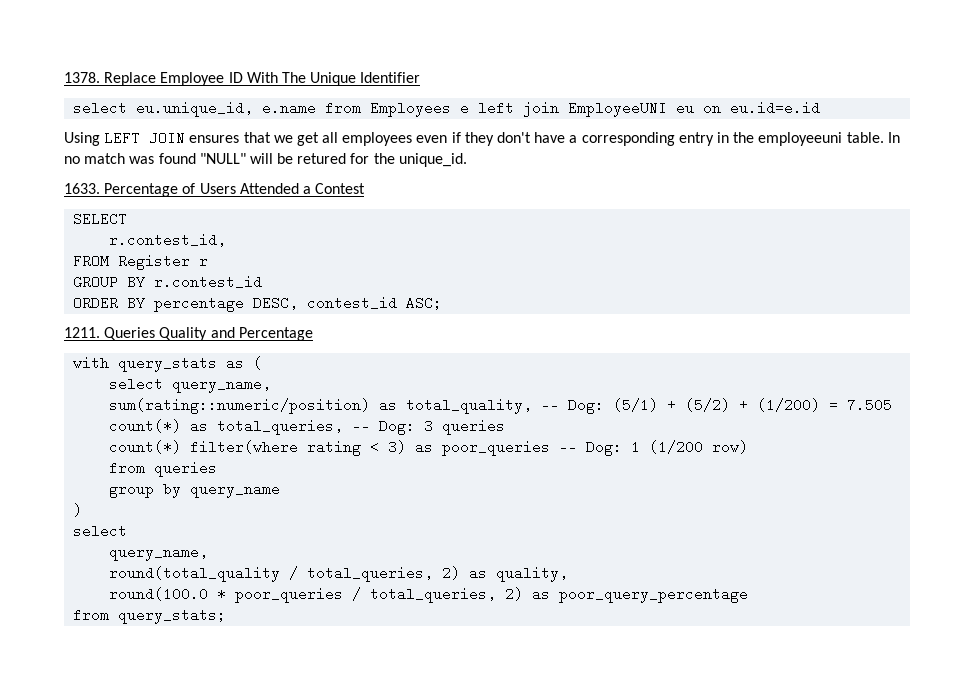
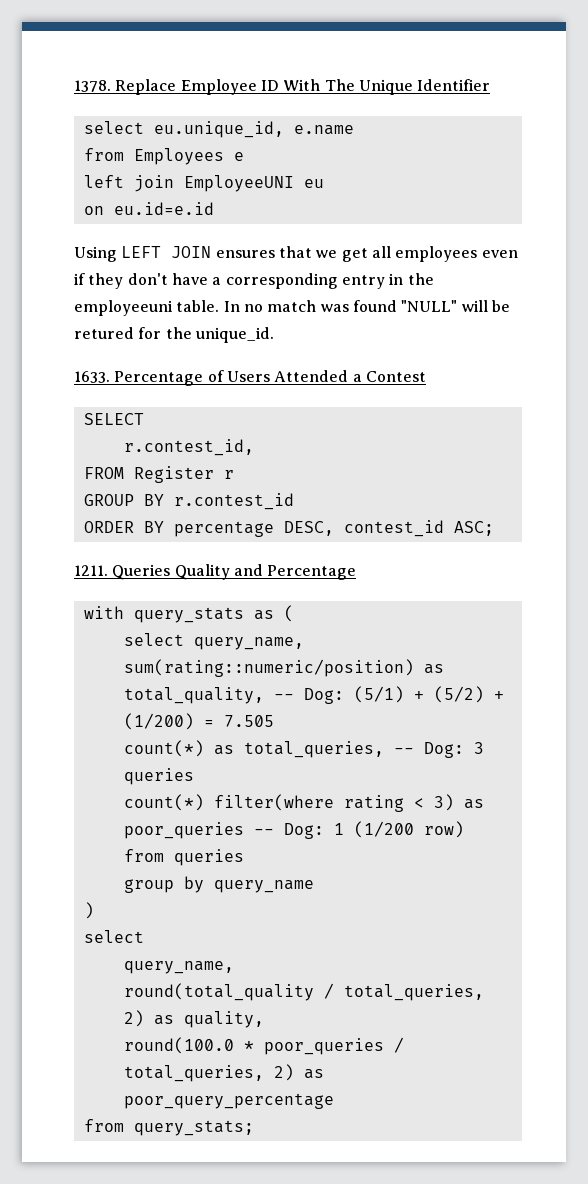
(317, 108) none -> (354, 130) //
(470, 108) none -> (244, 156) //
(695, 108) none -> (324, 183) //

